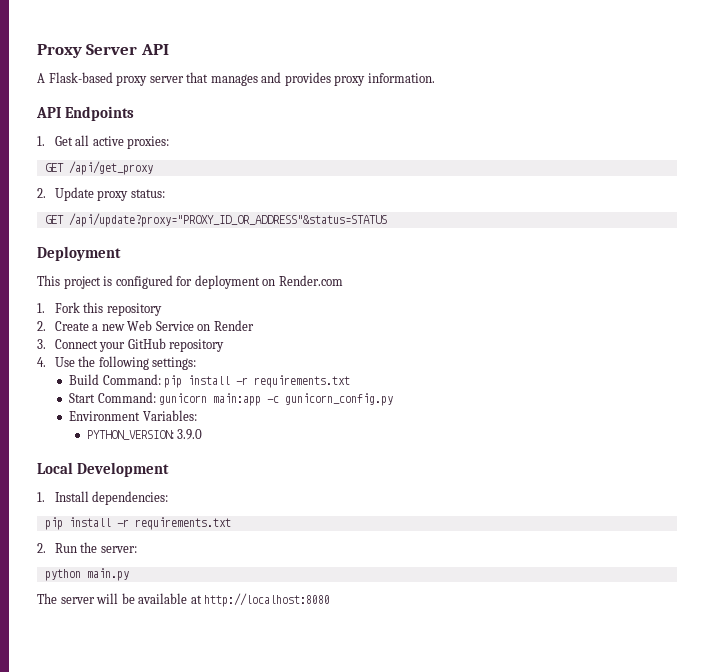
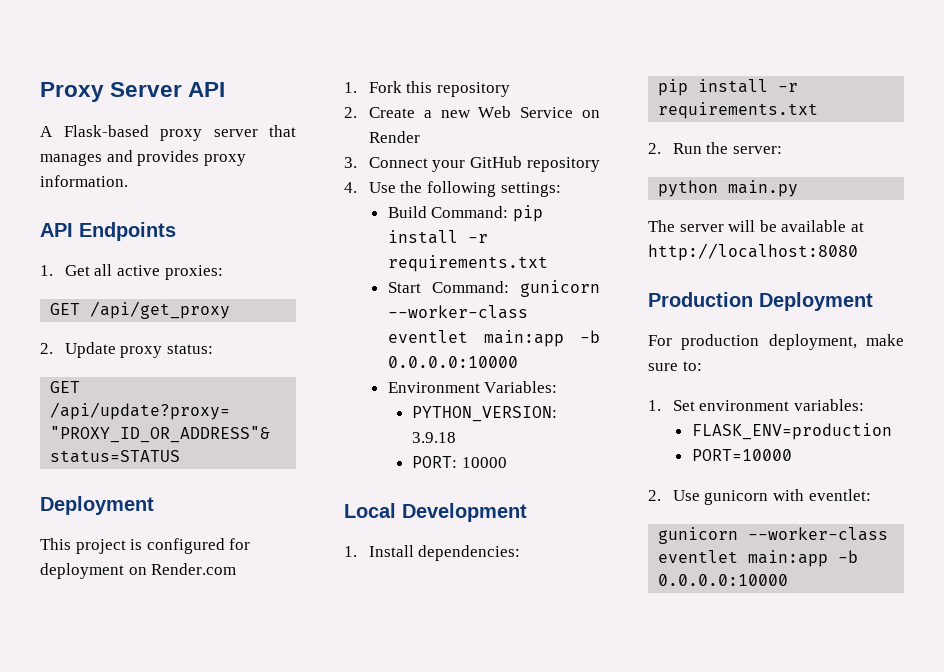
[213,393,394,406] main:app -c gunicorn_config.py -> [387,305,528,319] [387,330,600,347] [387,356,518,368] --worker-class eventlet main:app -b 0.0.0.0:10000
[177,429,203,440] 3.9.0 -> [412,432,457,443] [412,456,507,468] 3.9.18 // PORT: 10000
(331, 600) none -> [648,292,873,311] [648,334,904,350] [648,361,702,371] [648,399,865,411] [691,423,892,440] [691,449,792,461] [648,489,871,505] [658,527,889,544] [658,550,859,567] [658,574,789,586] // Production Deployment // For production deployment, make sure to: // 1. Set environment variables: // FLASK_ENV=production // PORT=10000 // 2. Use gunicorn with eventlet: // gunicorn --worker-class eventlet main:app -b 0.0.0.0:10000

